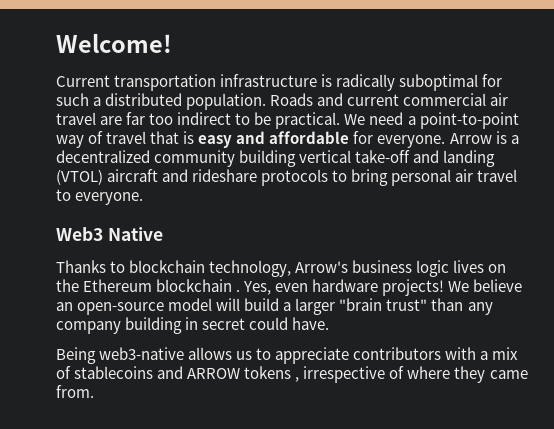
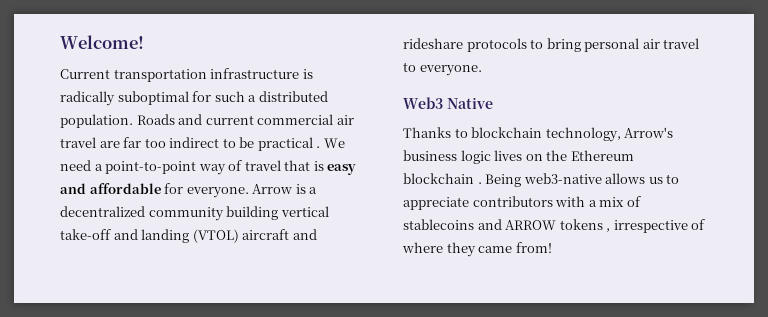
[275,112,341,129] practical. -> [257,137,321,151] practical .
[243,279,523,296] [56,298,493,315] [56,317,330,334] Yes, even hardware projects! We believe an open-source model will build a larger "brain trust" than any company building in secret could have. // -> (482, 183) none
[56,385,94,398] from. -> [515,242,552,253] from!

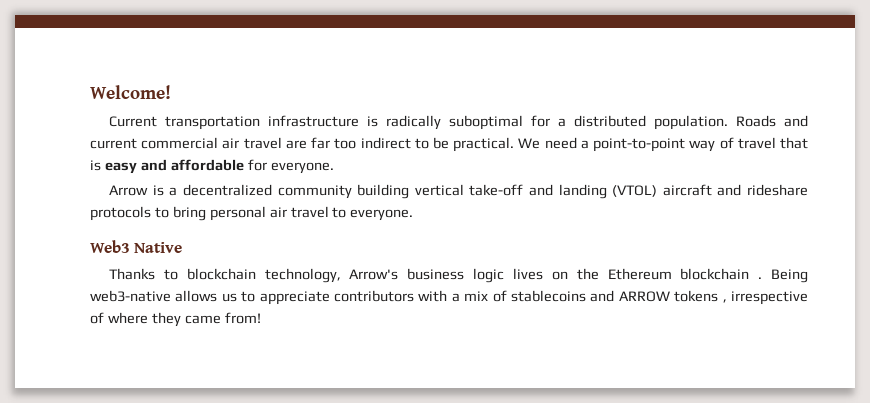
[214,91,245,102] such -> (551, 121) none
[257,137,321,151] practical . -> [453,137,515,152] practical.
(249, 192) none -> (334, 168) //

